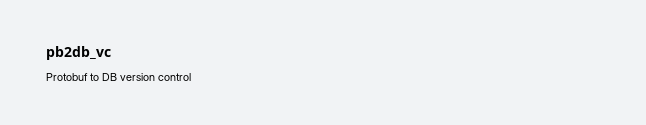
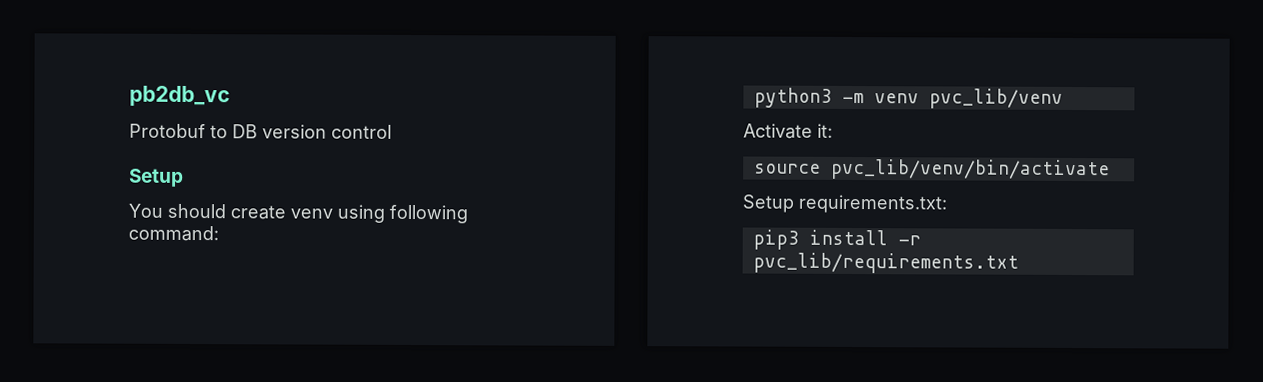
(191, 77) none -> [129,168,184,187] [128,203,468,224] [128,225,219,242] [753,87,1063,109] [743,123,833,139] [753,158,1110,181] [742,194,947,214] [752,229,921,250] [752,252,1019,274] // Setup // You should create venv using following command: // python3 -m venv pvc_lib/venv // Activate it: // source pvc_lib/venv/bin/activate // Setup requirements.txt: // pip3 install -r pvc_lib/requirements.txt

